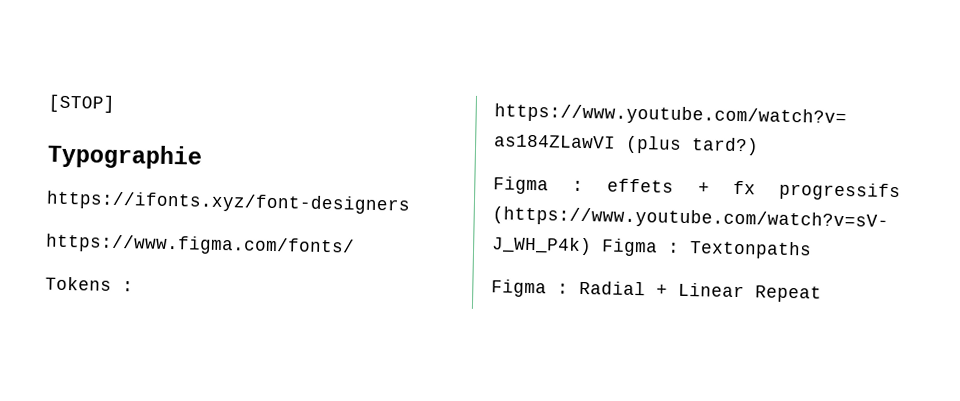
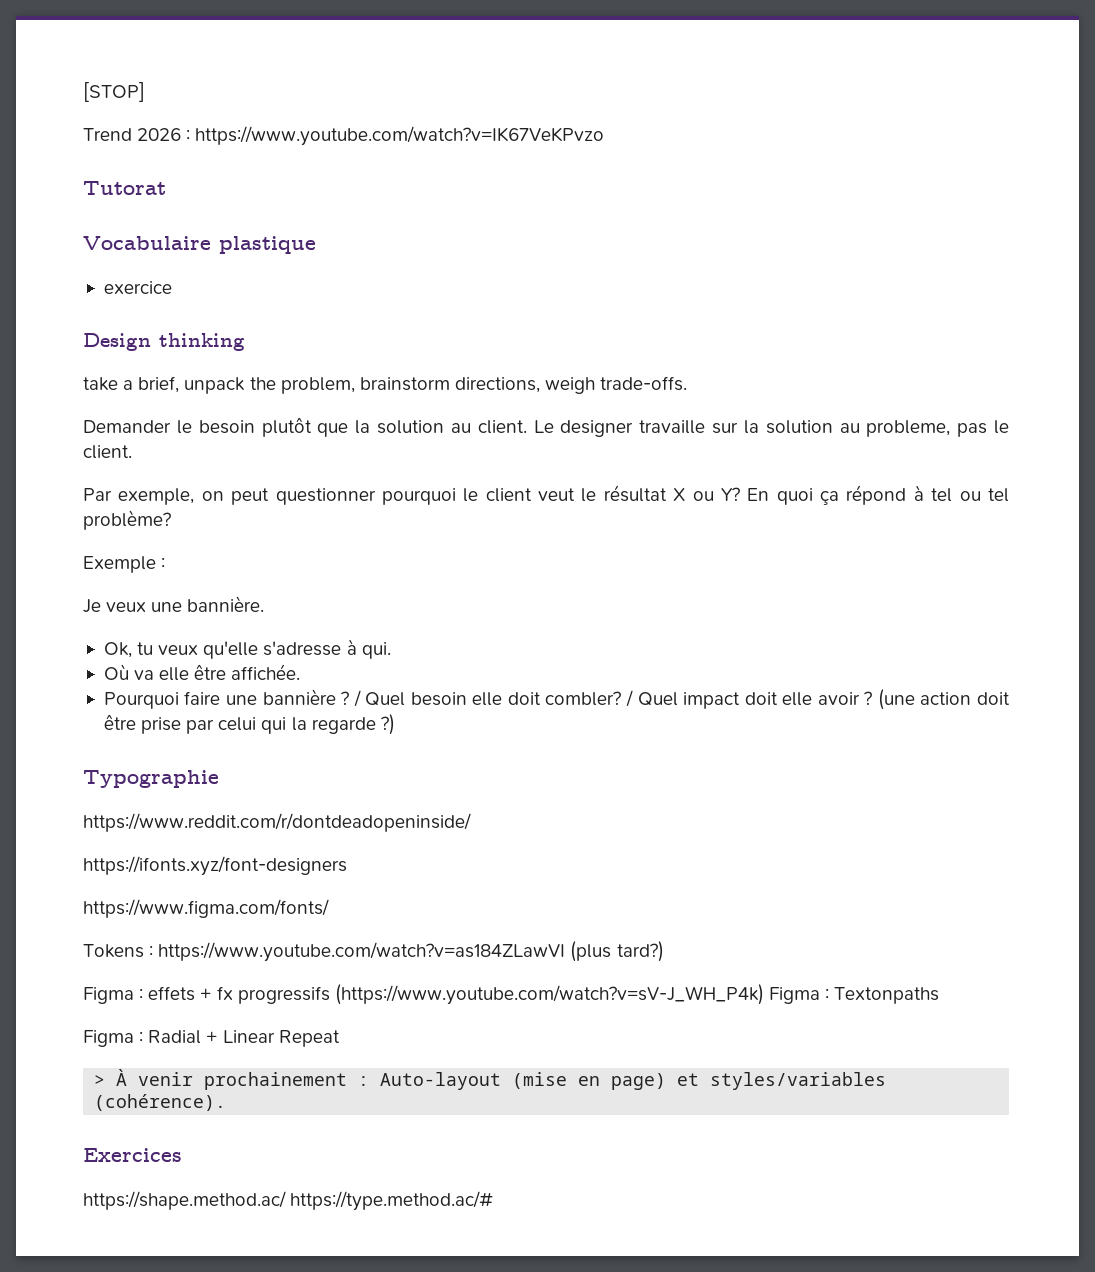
(115, 103) none -> [83,126,605,146] [83,181,166,195] [83,236,316,254] [103,281,172,294] [83,333,245,351] [83,376,688,394] [83,417,1010,437] [83,445,132,459] [83,485,1010,505] [83,510,171,530] [83,556,166,573] [83,596,265,613] [103,639,391,659] [103,664,301,681] [103,689,1010,710] [103,714,395,735] // Trend 2026 : https://www.youtube.com/watch?v=IK67VeKPvzo // Tutorat // Vocabulaire plastique // exercice // Design thinking // take a brief, unpack the problem, brainstorm directions, weigh trade-offs. // Demander le besoin plutôt que la solution au client. Le designer travaille sur la solution au probleme, pas le client. // Par exemple, on peut questionner pourquoi le client veut le résultat X ou Y? En quoi ça répond à tel ou tel problème? // Exemple : // Je veux une bannière. // Ok, tu veux qu'elle s'adresse à qui. // Où va elle être affichée. // Pourquoi faire une bannière ? / Quel besoin elle doit combler? / Quel impact doit elle avoir ? (une action doit être prise par celui qui la regarde ?)
(202, 156) none -> [83,813,471,832] // https://www.reddit.com/r/dontdeadopeninside/
(822, 294) none -> [94,1069,887,1090] [94,1094,227,1111] [83,1148,182,1162] [83,1191,494,1211] // > À venir prochainement : Auto-layout (mise en page) et styles/variables (cohérence). // Exercices // https://shape.method.ac/ https://type.method.ac/#

